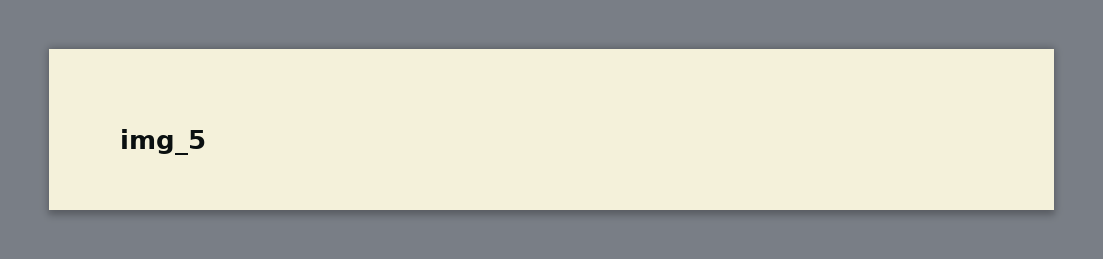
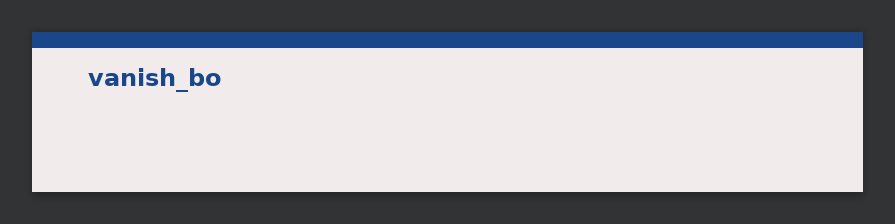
[120,129,206,155] img_5 -> [88,68,221,92] vanish_bo

